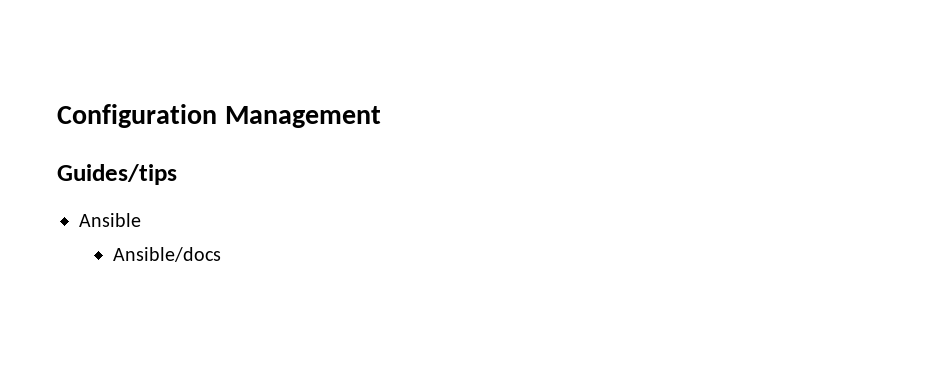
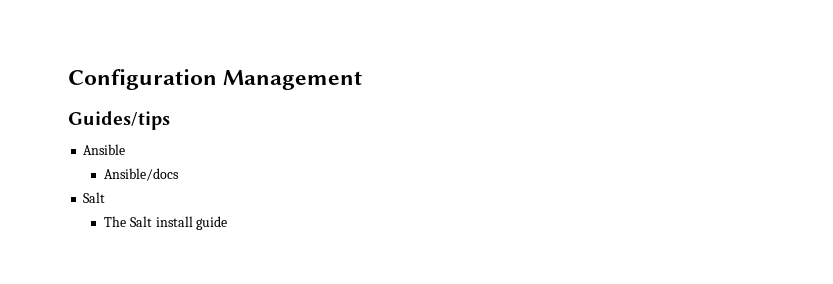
(221, 254) none -> [83,192,106,203] [104,216,228,230] // Salt // The Salt install guide

